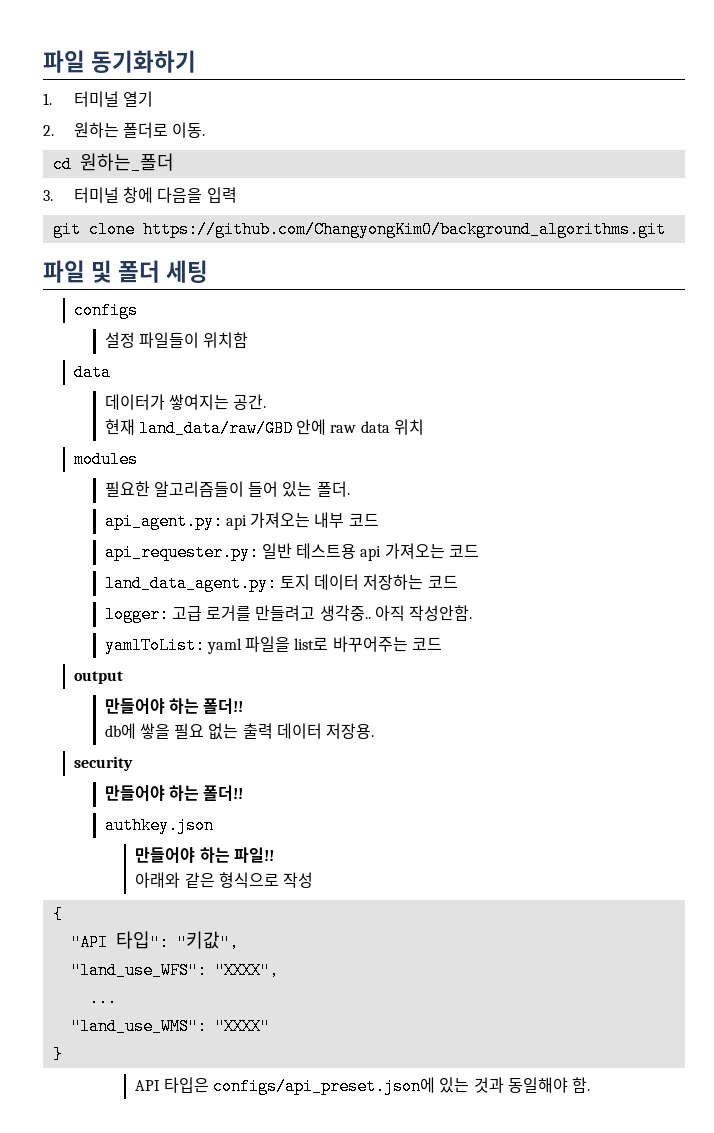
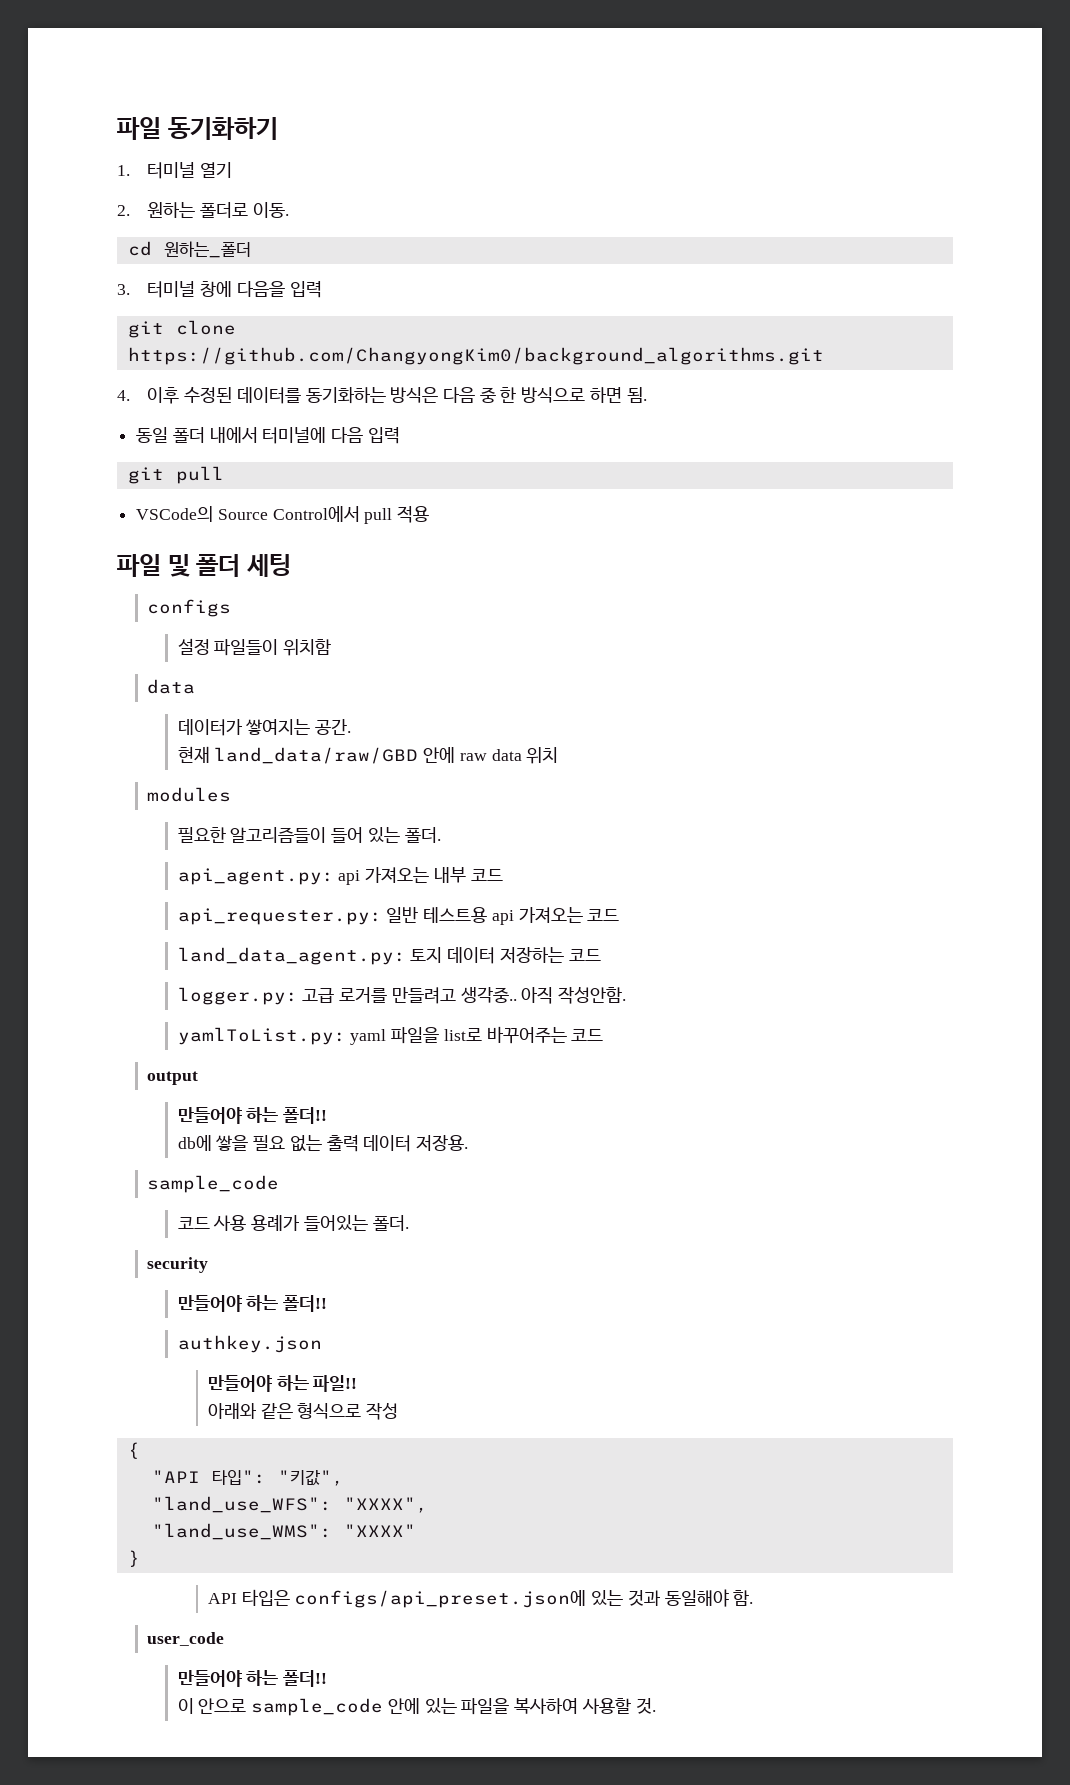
(666, 229) none -> [117,386,647,404] [136,427,400,444] [127,466,224,484] [136,506,430,524] // 4. 이후 수정된 데이터를 동기화하는 방식은 다음 중 한 방식으로 하면 됨. // 동일 폴더 내에서 터미널에 다음 입력 // git pull // VSCode의 Source Control에서 pull 적용
[104,606,169,623] logger: -> [177,987,298,1005] logger.py:
[104,637,205,654] yamlToList: -> [177,1027,346,1045] yamlToList.py:
(375, 731) none -> [147,1175,280,1193] [177,1215,409,1231] // sample_code // 코드 사용 용례가 들어있는 폴더.
[88,990,117,1007] // ... -> (428, 1505) none
(591, 1085) none -> [147,1632,225,1646] [177,1670,328,1687] [177,1698,656,1716] // user_code // 만들어야 하는 폴더!! // 이 안으로 sample_code 안에 있는 파일을 복사하여 사용할 것.

